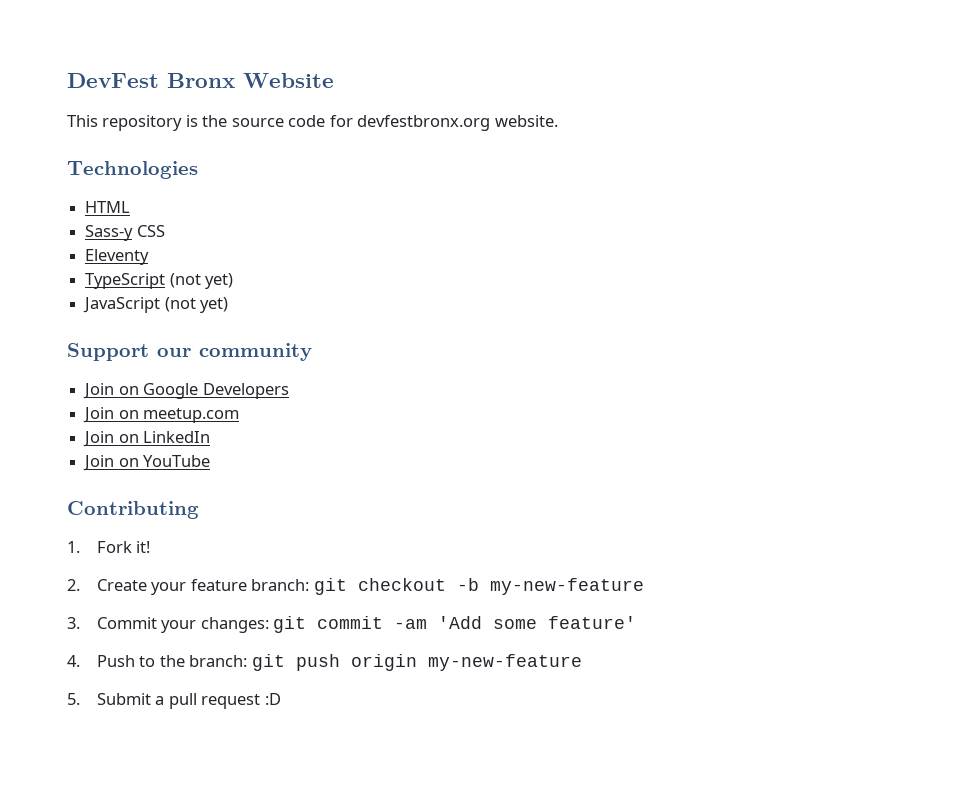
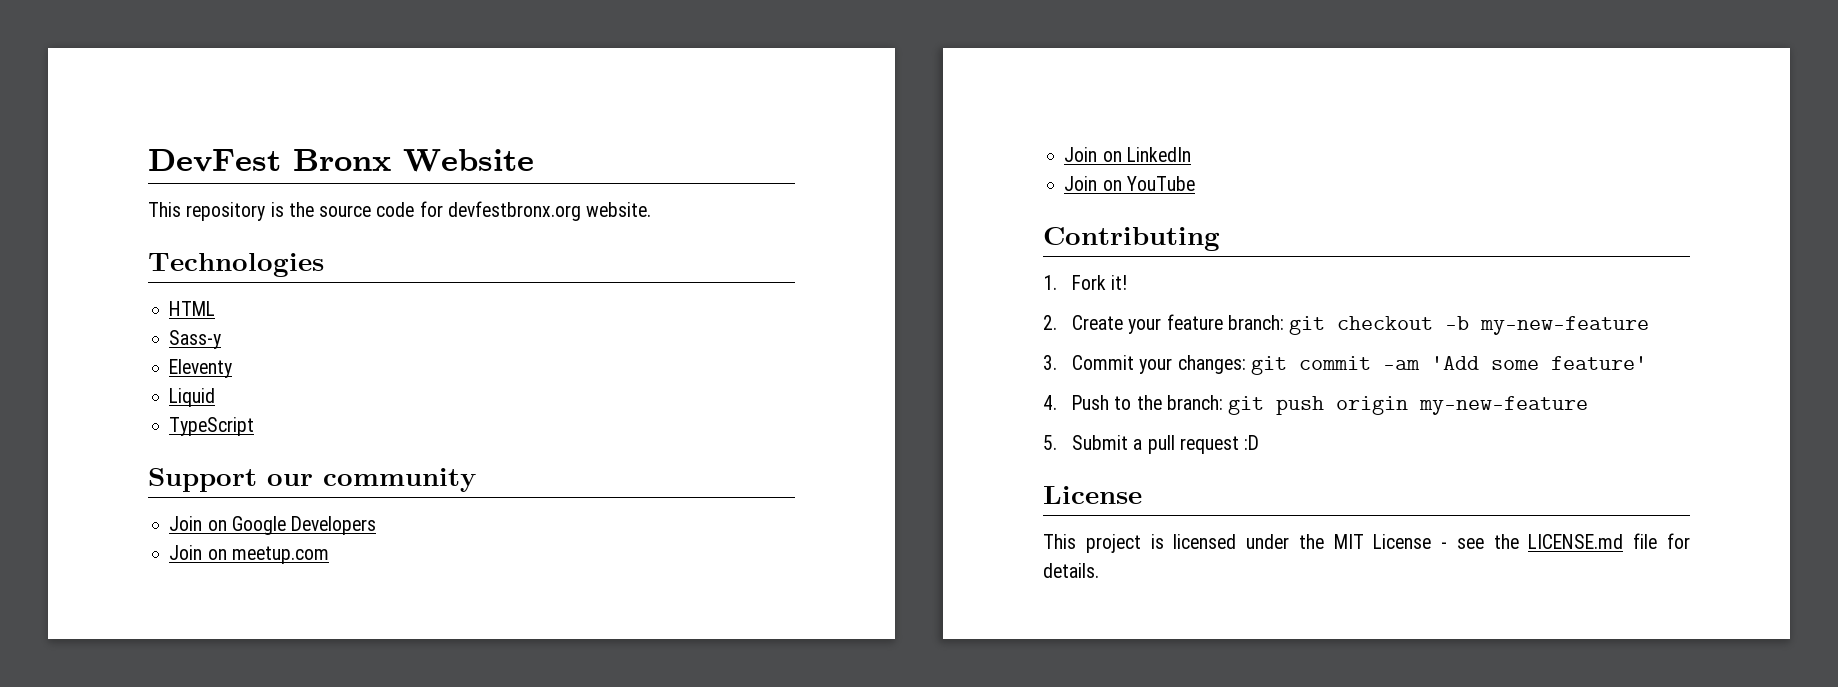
[136,225,165,237] CSS -> (222, 339) none
(150, 257) none -> [169,388,216,407] // Liquid
[169,273,234,289] [83,297,229,313] (not yet) // JavaScript (not yet) -> (255, 426) none
(281, 699) none -> [1043,486,1142,504] [1043,533,1690,553] [1043,563,1099,578] // License // This project is licensed under the MIT License - see the LICENSE.md file for details.

